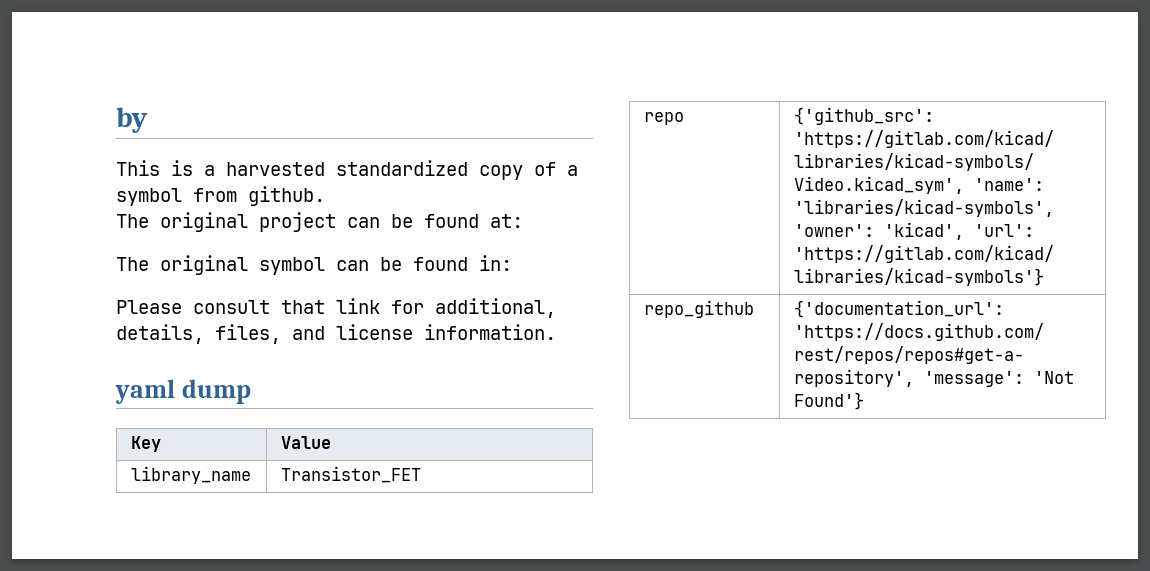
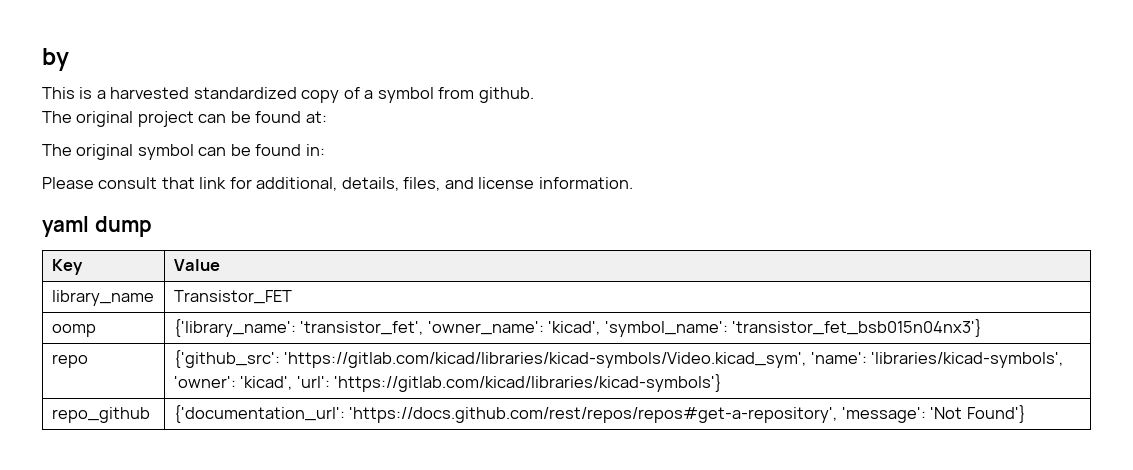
(421, 474) none -> [51,324,96,337] [173,319,983,337] // oomp | {'library_name': 'transistor_fet', 'owner_name': 'kicad', 'symbol_name': 'transistor_fet_bsb015n04nx3'}

